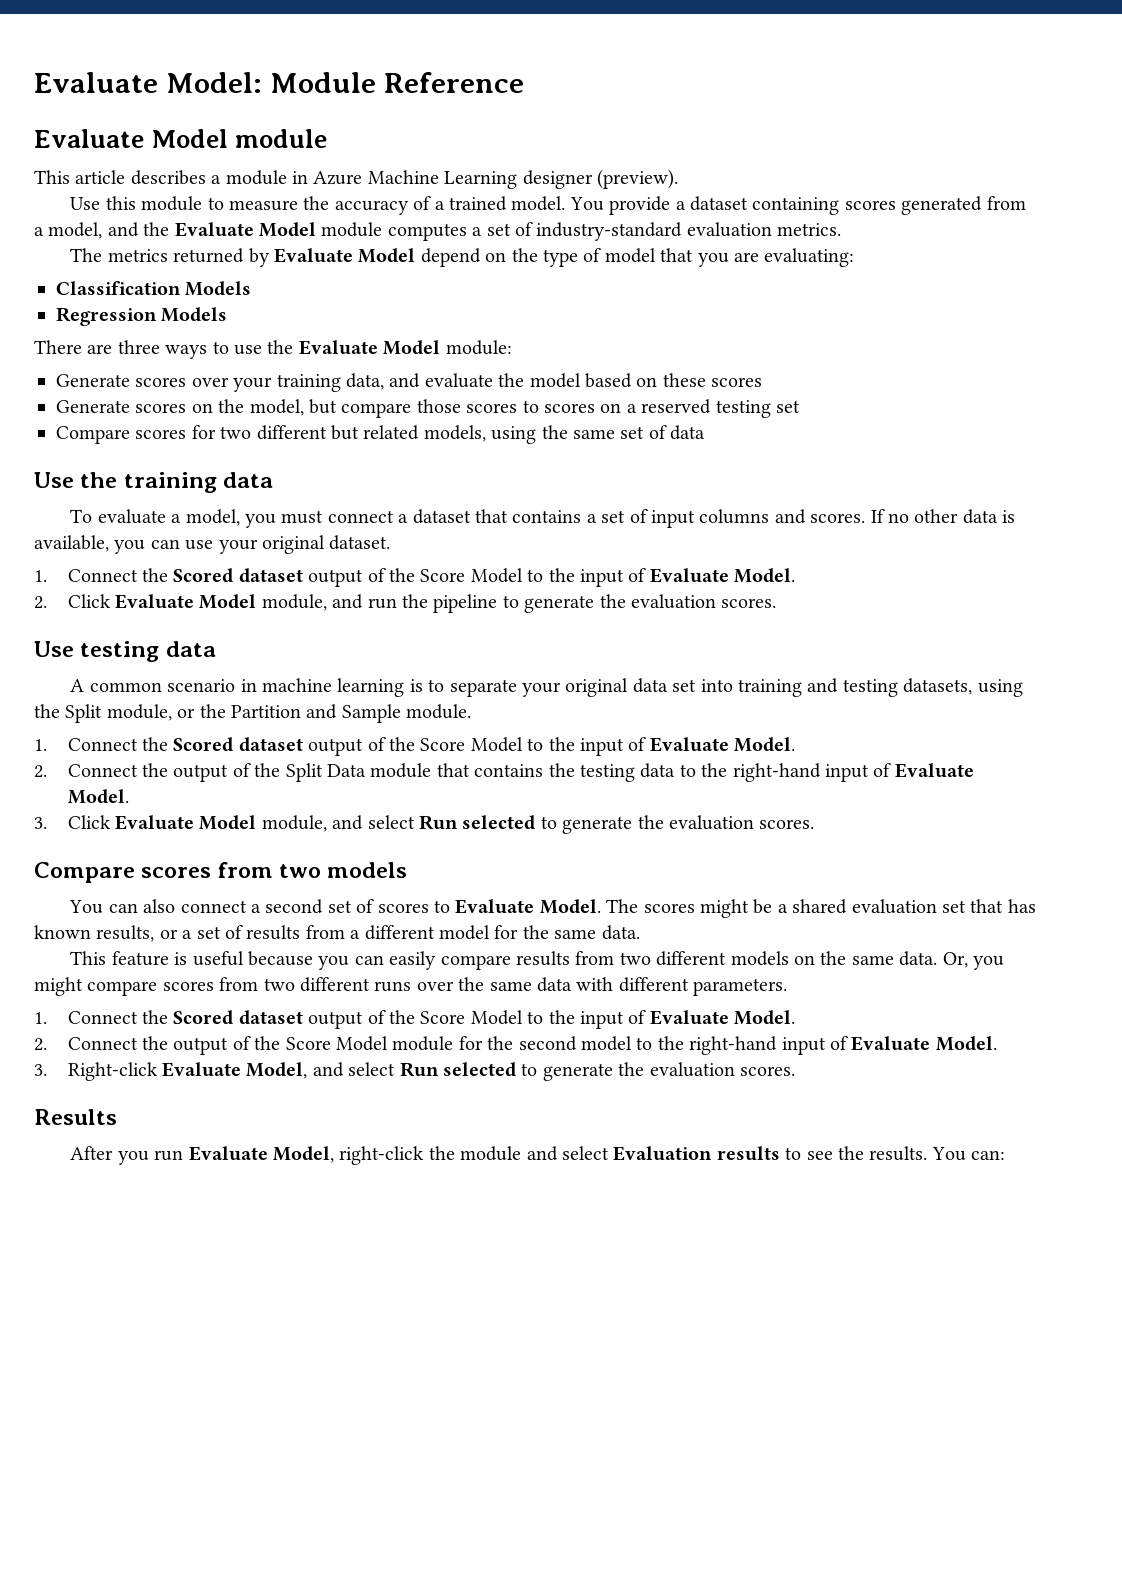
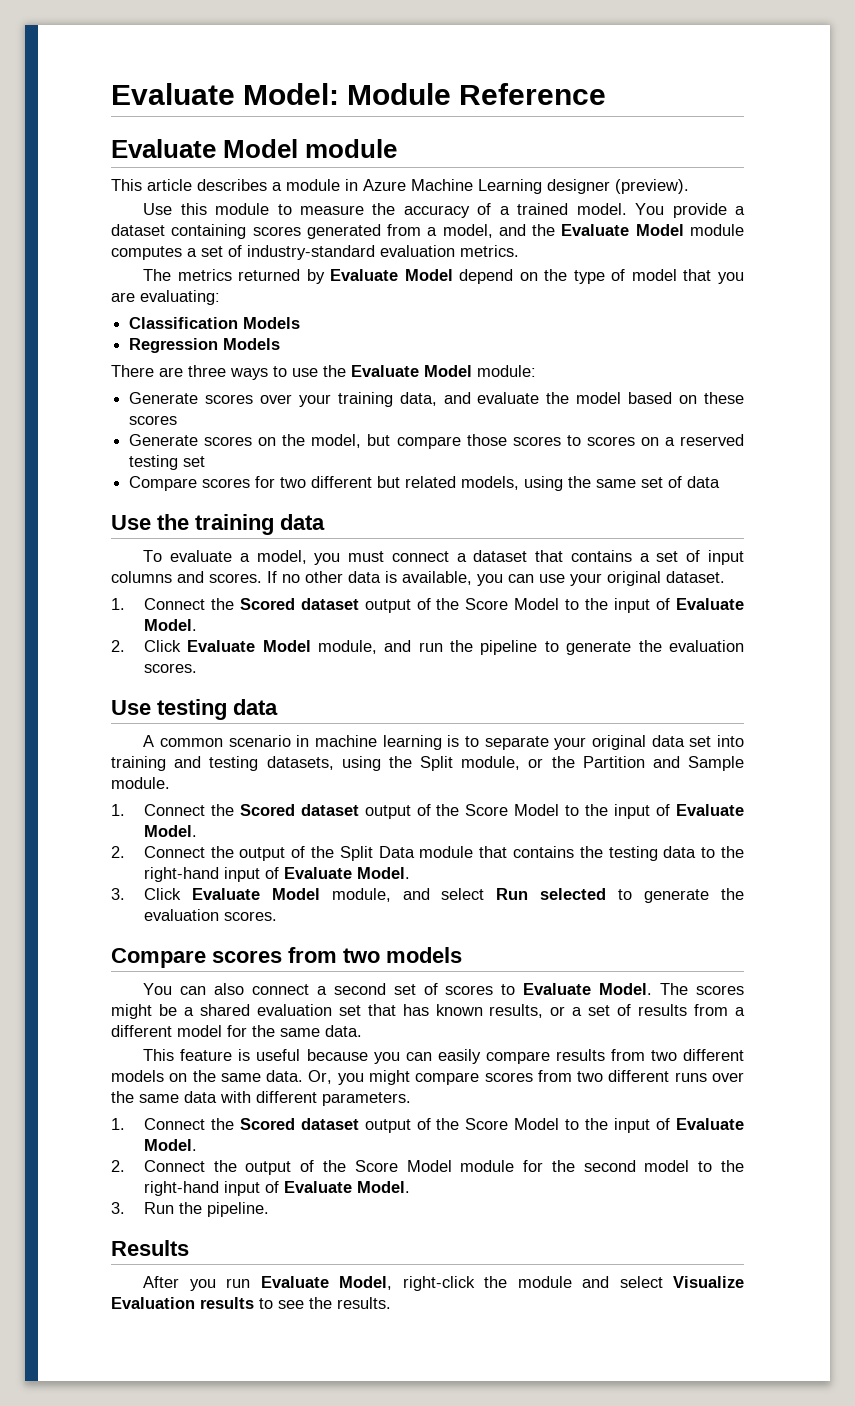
[67,1062,795,1081] Right-click Evaluate Model, and select Run selected to generate the evaluation scores. -> [143,1202,269,1217] Run the pipeline.
(609, 1153) none -> [673,1276,744,1288] Visualize
[931,1147,1006,1161] You can: -> (391, 1303) none

